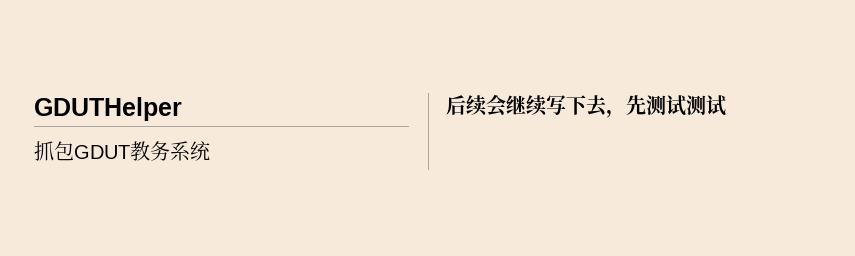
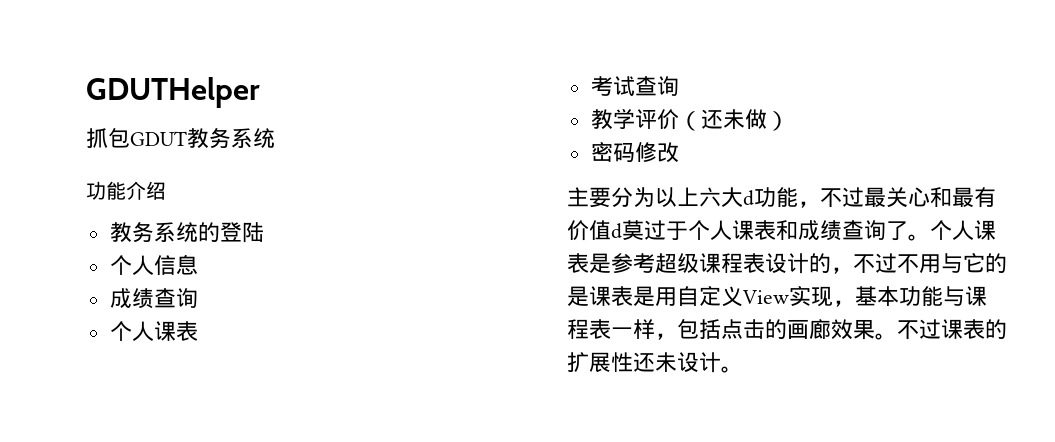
[446,94,726,118] 后续会继续写下去，先测试测试 -> [86,181,166,200] [109,222,264,243] [109,254,198,275] [109,288,198,309] [109,321,198,341] [590,76,679,96] [590,109,789,131] [590,142,679,163] [567,187,996,208] [567,220,996,241] [567,253,1007,274] [567,286,987,307] [567,319,1007,340] [567,352,743,373] 功能介绍 // 教务系统的登陆 // 个人信息 // 成绩查询 // 个人课表 // 考试查询 // 教学评价（还未做） // 密码修改 // 主要分为以上六大d功能，不过最关心和最有价值d莫过于个人课表和成绩查询了。个人课表是参考超级课程表设计的，不过不用与它的是课表是用自定义View实现，基本功能与课程表一样，包括点击的画廊效果。不过课表的扩展性还未设计。

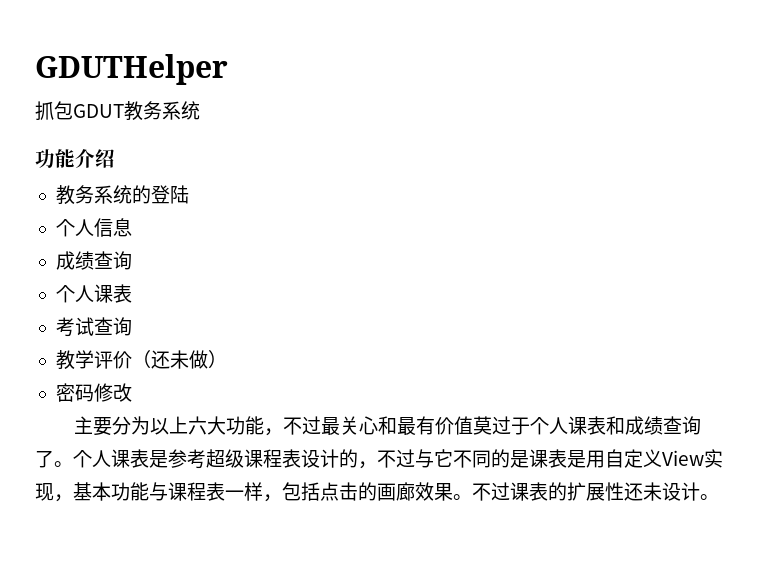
[743,190,754,206] d -> (226, 425) none
[611,223,622,239] d -> (473, 425) none
[897,253,985,273] 不用与它 -> [415,449,491,468] 与它不同

